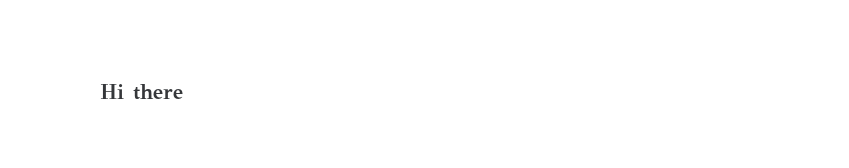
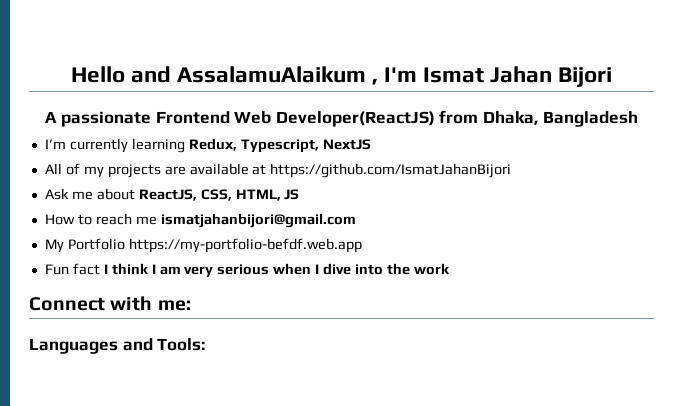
[100,84,183,100] Hi there -> [70,66,613,87] [45,110,638,127] [44,138,371,153] [44,163,512,178] [44,188,300,201] [44,213,356,228] [44,238,362,253] [44,263,450,278] [29,296,191,311] [29,338,206,354] Hello and AssalamuAlaikum , I'm Ismat Jahan Bijori // A passionate Frontend Web Developer(ReactJS) from Dhaka, Bangladesh // I’m currently learning Redux, Typescript, NextJS // All of my projects are available at https://github.com/IsmatJahanBijori // Ask me about ReactJS, CSS, HTML, JS // How to reach me ismatjahanbijori@gmail.com // My Portfolio https://my-portfolio-befdf.web.app // Fun fact I think I am very serious when I dive into the work // Connect with me: // Languages and Tools:

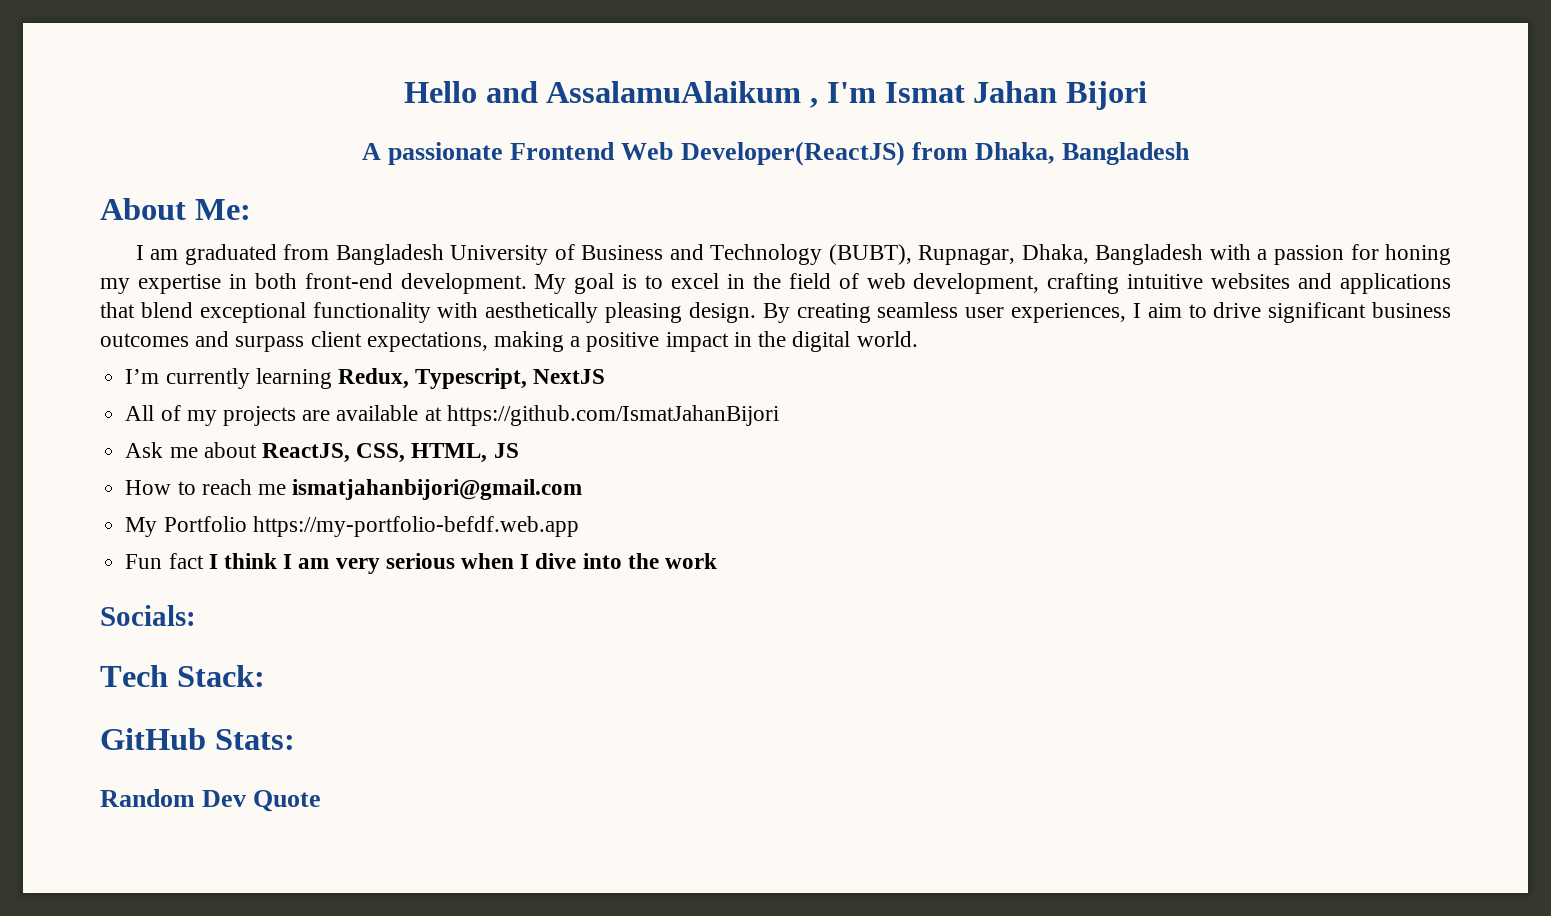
(638, 119) none -> [100,198,251,220] [135,244,1451,265] [100,273,1452,294] [100,302,1451,323] [100,331,918,352] // About Me: // I am graduated from Bangladesh University of Business and Technology (BUBT), Rupnagar, Dhaka, Bangladesh with a passion for honing my expertise in both front-end development. My goal is to excel in the field of web development, crafting intuitive websites and applications that blend exceptional functionality with aesthetically pleasing design. By creating seamless user experiences, I aim to drive significant business outcomes and surpass client expectations, making a positive impact in the digital world.
[29,296,191,311] [29,338,206,354] Connect with me: // Languages and Tools: -> [100,605,196,626] [100,665,265,687] [100,728,295,750] [100,789,322,812] Socials: // Tech Stack: // GitHub Stats: // Random Dev Quote

